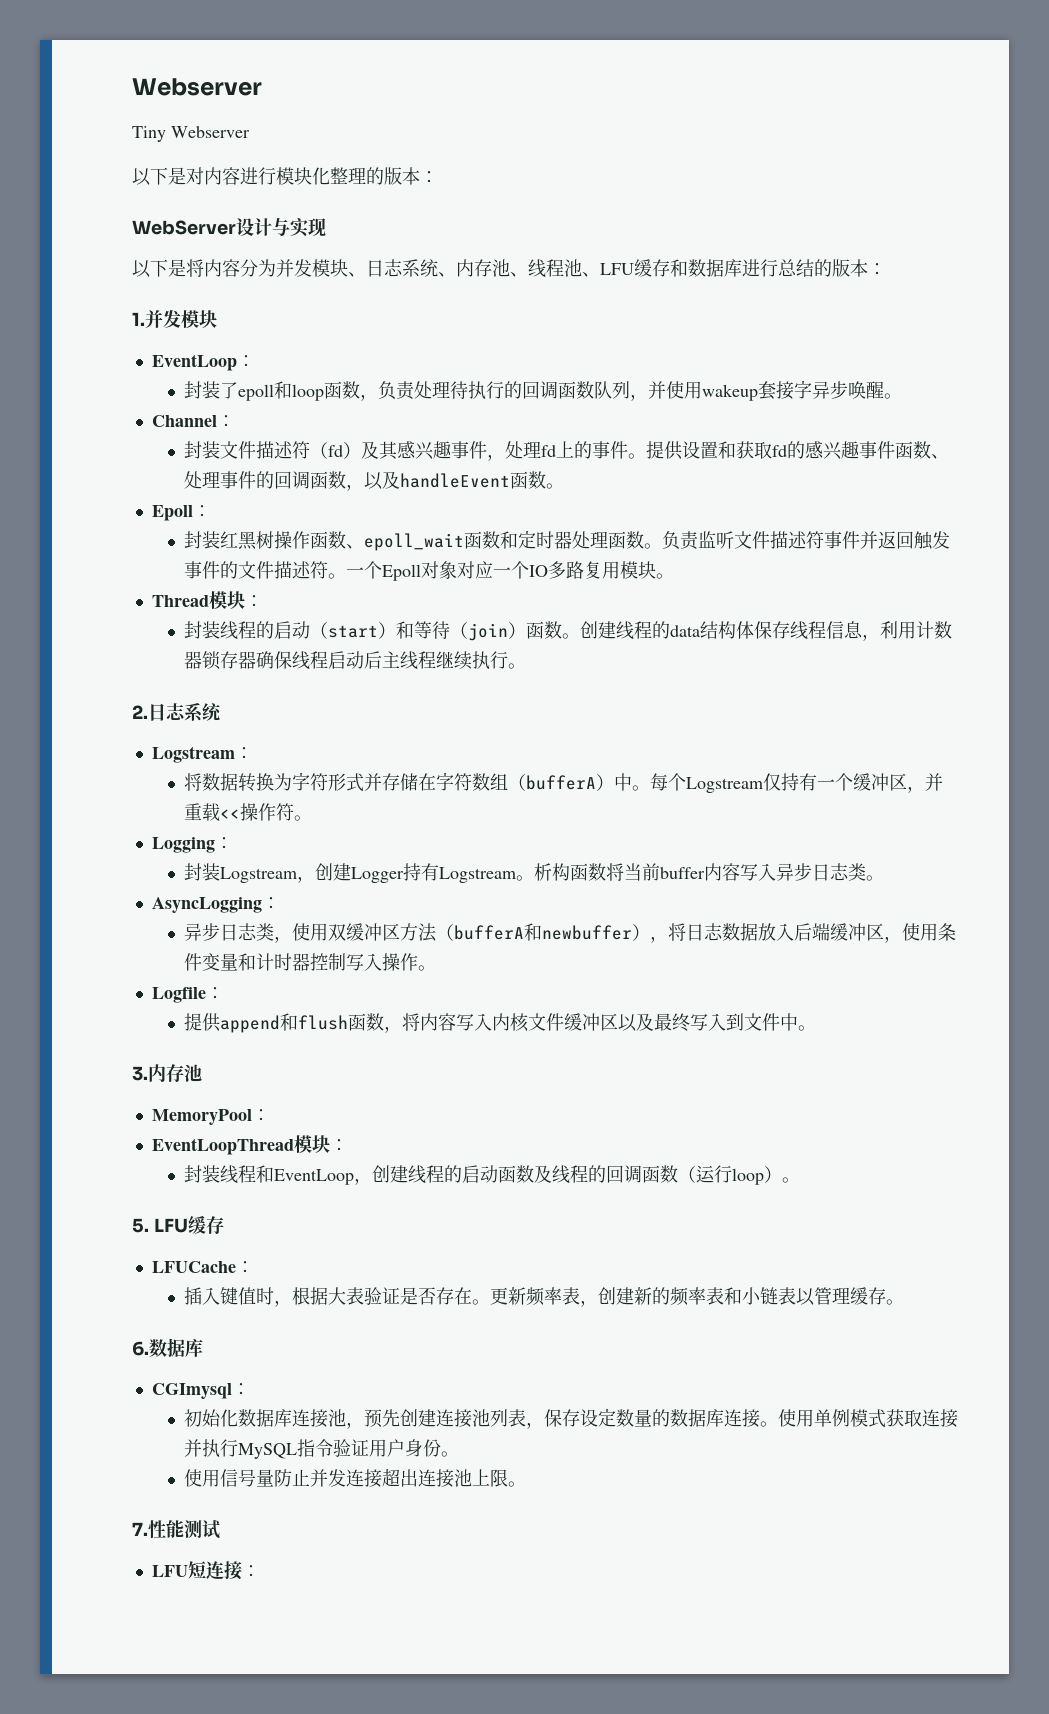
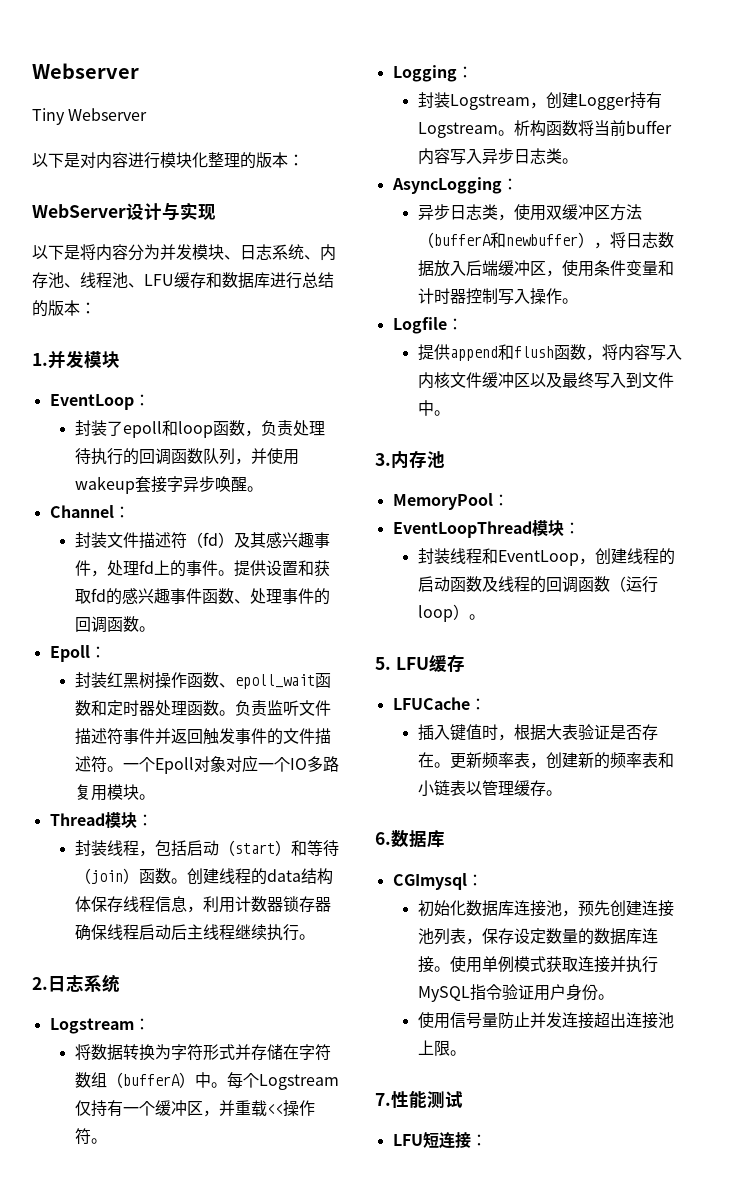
[346,471,547,491] ，以及handleEvent函数 -> (139, 624) none
[256,621,275,639] 的 -> [138,840,187,857] ，包括

